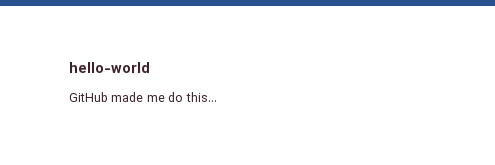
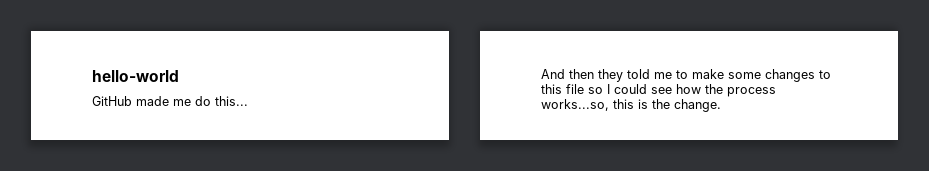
(217, 97) none -> [541,69,831,82] [541,84,776,97] [541,99,721,112] // And then they told me to make some changes to this file so I could see how the process works...so, this is the change.

